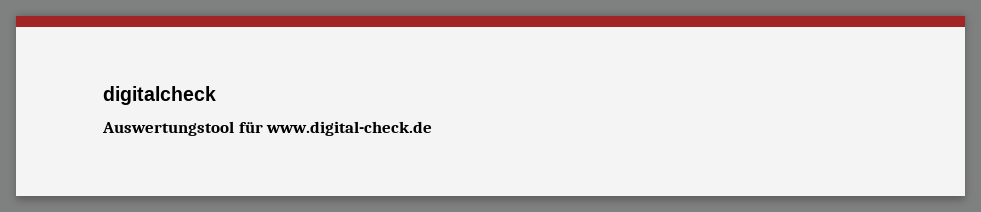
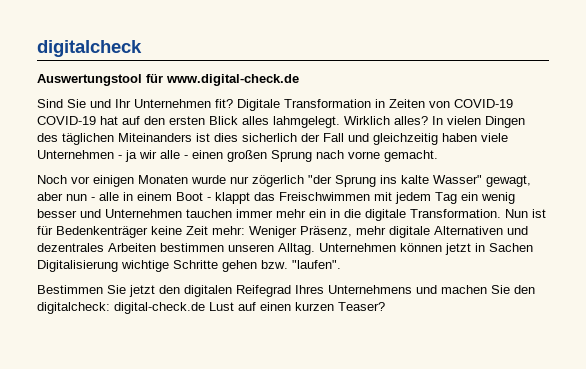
(433, 128) none -> [37,99,513,111] [37,116,525,128] [37,133,508,145] [37,150,438,162] [37,175,531,187] [37,192,515,204] [37,209,546,221] [37,226,528,238] [37,243,533,255] [37,260,341,272] [37,285,535,297] [37,302,385,314] // Sind Sie und Ihr Unternehmen fit? Digitale Transformation in Zeiten von COVID-19 COVID-19 hat auf den ersten Blick alles lahmgelegt. Wirklich alles? In vielen Dingen des täglichen Miteinanders ist dies sicherlich der Fall und gleichzeitig haben viele Unternehmen - ja wir alle - einen großen Sprung nach vorne gemacht. // Noch vor einigen Monaten wurde nur zögerlich "der Sprung ins kalte Wasser" gewagt, aber nun - alle in einem Boot - klappt das Freischwimmen mit jedem Tag ein wenig besser und Unternehmen tauchen immer mehr ein in die digitale Transformation. Nun ist für Bedenkenträger keine Zeit mehr: Weniger Präsenz, mehr digitale Alternativen und dezentrales Arbeiten bestimmen unseren Alltag. Unternehmen können jetzt in Sachen Digitalisierung wichtige Schritte gehen bzw. "laufen". // Bestimmen Sie jetzt den digitalen Reifegrad Ihres Unternehmens und machen Sie den digitalcheck: digital-check.de Lust auf einen kurzen Teaser?

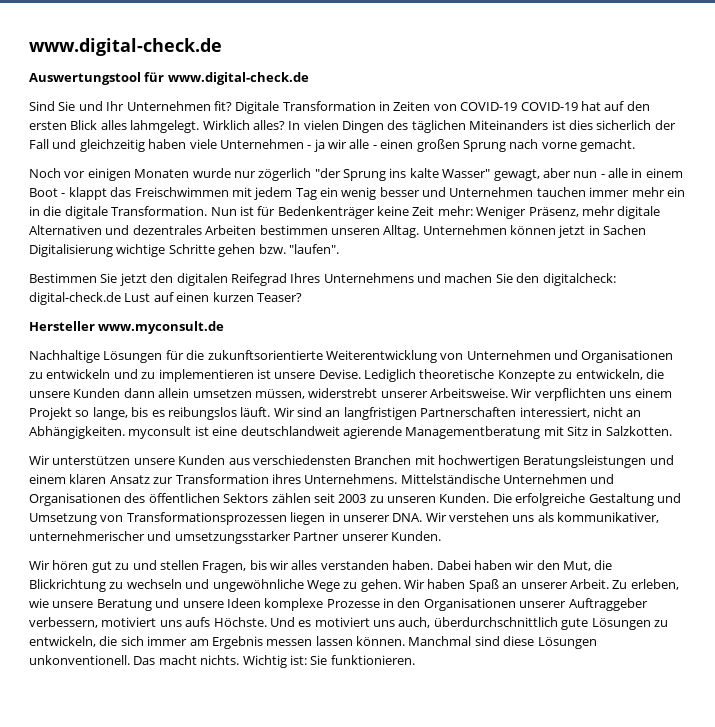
[37,40,142,57] digitalcheck -> [29,38,222,56] www.digital-check.de
(385, 306) none -> [29,321,225,334] [29,350,674,363] [29,369,664,382] [29,388,672,401] [29,407,642,420] [29,426,672,439] [29,455,674,468] [29,474,615,484] [29,493,681,506] [29,512,660,525] [29,531,441,544] [29,560,613,573] [29,579,679,592] [29,598,648,611] [29,617,668,630] [29,636,597,649] [29,655,415,668] // Hersteller www.myconsult.de // Nachhaltige Lösungen für die zukunftsorientierte Weiterentwicklung von Unternehmen und Organisationen zu entwickeln und zu implementieren ist unsere Devise. Lediglich theoretische Konzepte zu entwickeln, die unsere Kunden dann allein umsetzen müssen, widerstrebt unserer Arbeitsweise. Wir verpflichten uns einem Projekt so lange, bis es reibungslos läuft. Wir sind an langfristigen Partnerschaften interessiert, nicht an Abhängigkeiten. myconsult ist eine deutschlandweit agierende Managementberatung mit Sitz in Salzkotten. // Wir unterstützen unsere Kunden aus verschiedensten Branchen mit hochwertigen Beratungsleistungen und einem klaren Ansatz zur Transformation ihres Unternehmens. Mittelständische Unternehmen und Organisationen des öffentlichen Sektors zählen seit 2003 zu unseren Kunden. Die erfolgreiche Gestaltung und Umsetzung von Transformationsprozessen liegen in unserer DNA. Wir verstehen uns als kommunikativer, unternehmerischer und umsetzungsstarker Partner unserer Kunden. // Wir hören gut zu und stellen Fragen, bis wir alles verstanden haben. Dabei haben wir den Mut, die Blickrichtung zu wechseln und ungewöhnliche Wege zu gehen. Wir haben Spaß an unserer Arbeit. Zu erleben, wie unsere Beratung und unsere Ideen komplexe Prozesse in den Organisationen unserer Auftraggeber verbessern, motiviert uns aufs Höchste. Und es motiviert uns auch, überdurchschnittlich gute Lösungen zu entwickeln, die sich immer am Ergebnis messen lassen können. Manchmal sind diese Lösungen unkonventionell. Das macht nichts. Wichtig ist: Sie funktionieren.

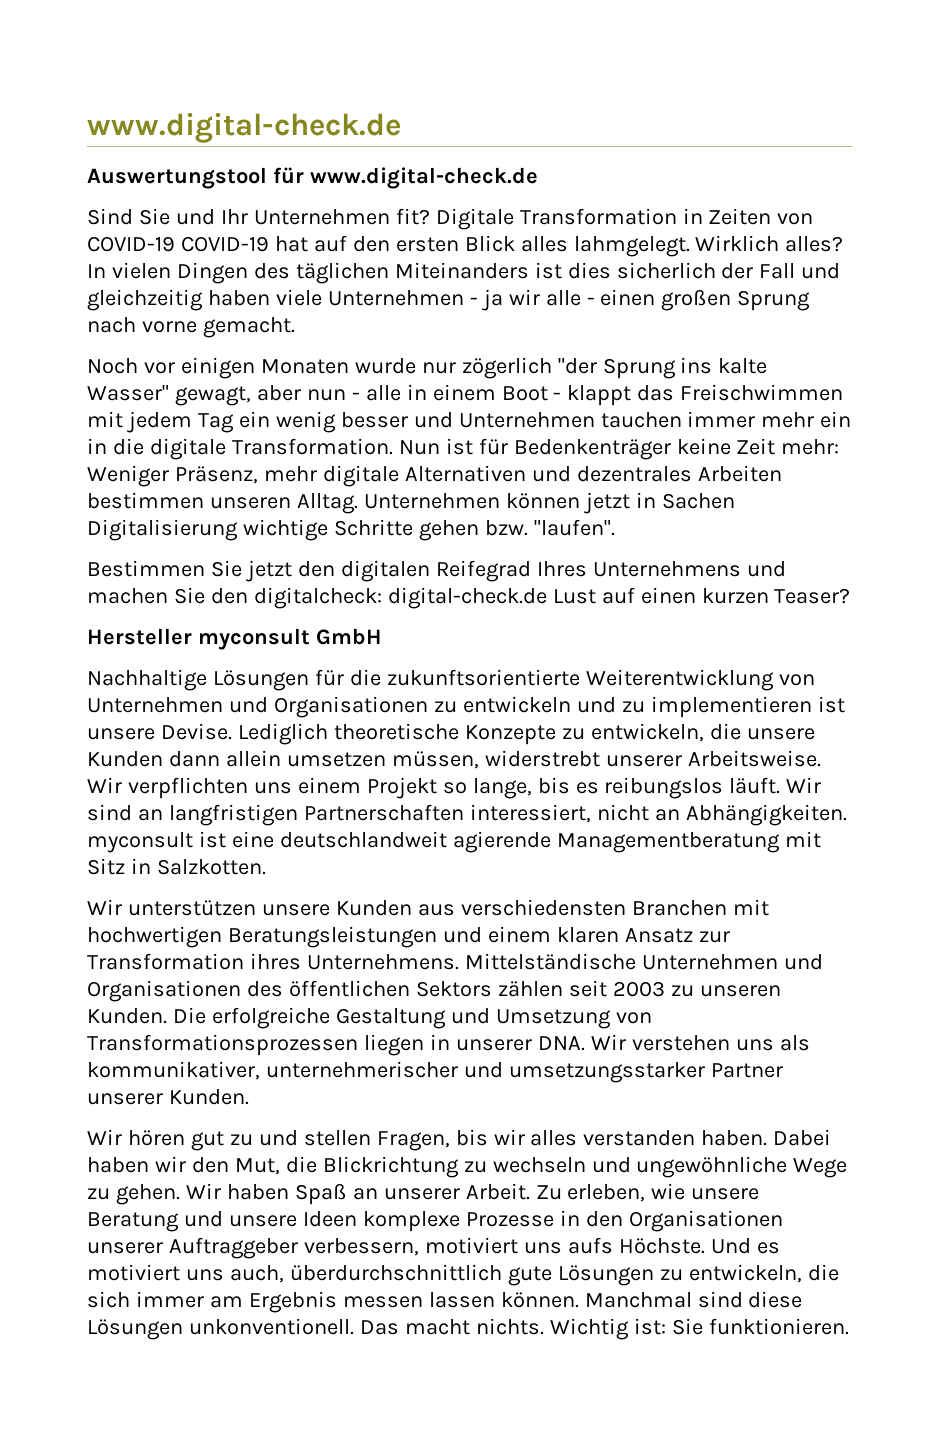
[98,321,225,334] www.myconsult.de -> [197,628,382,650] myconsult GmbH

